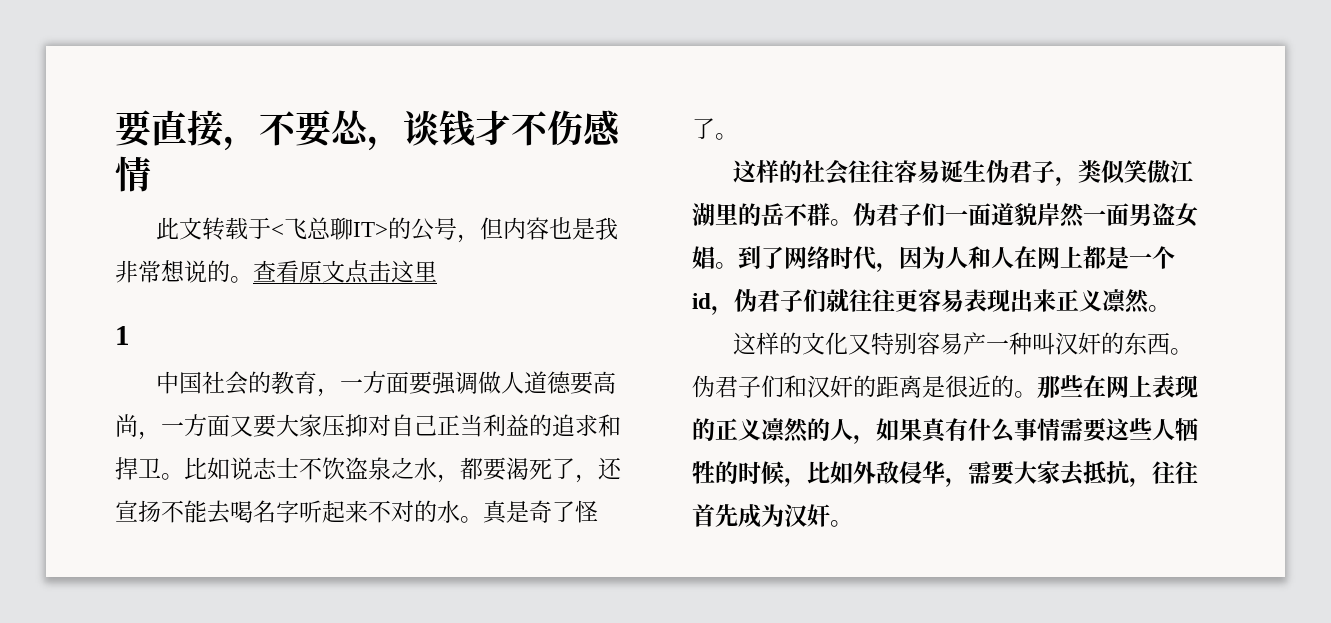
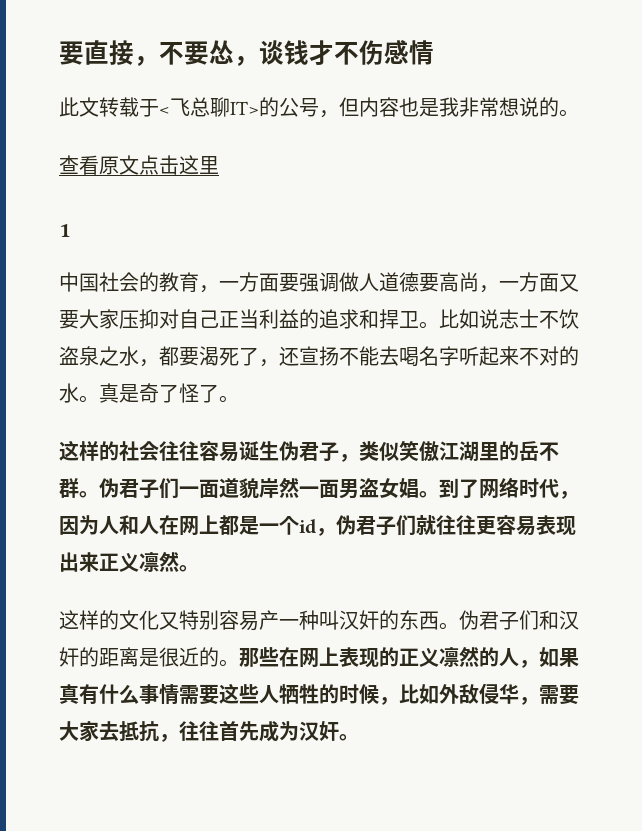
(253, 279) none -> (579, 113) //

